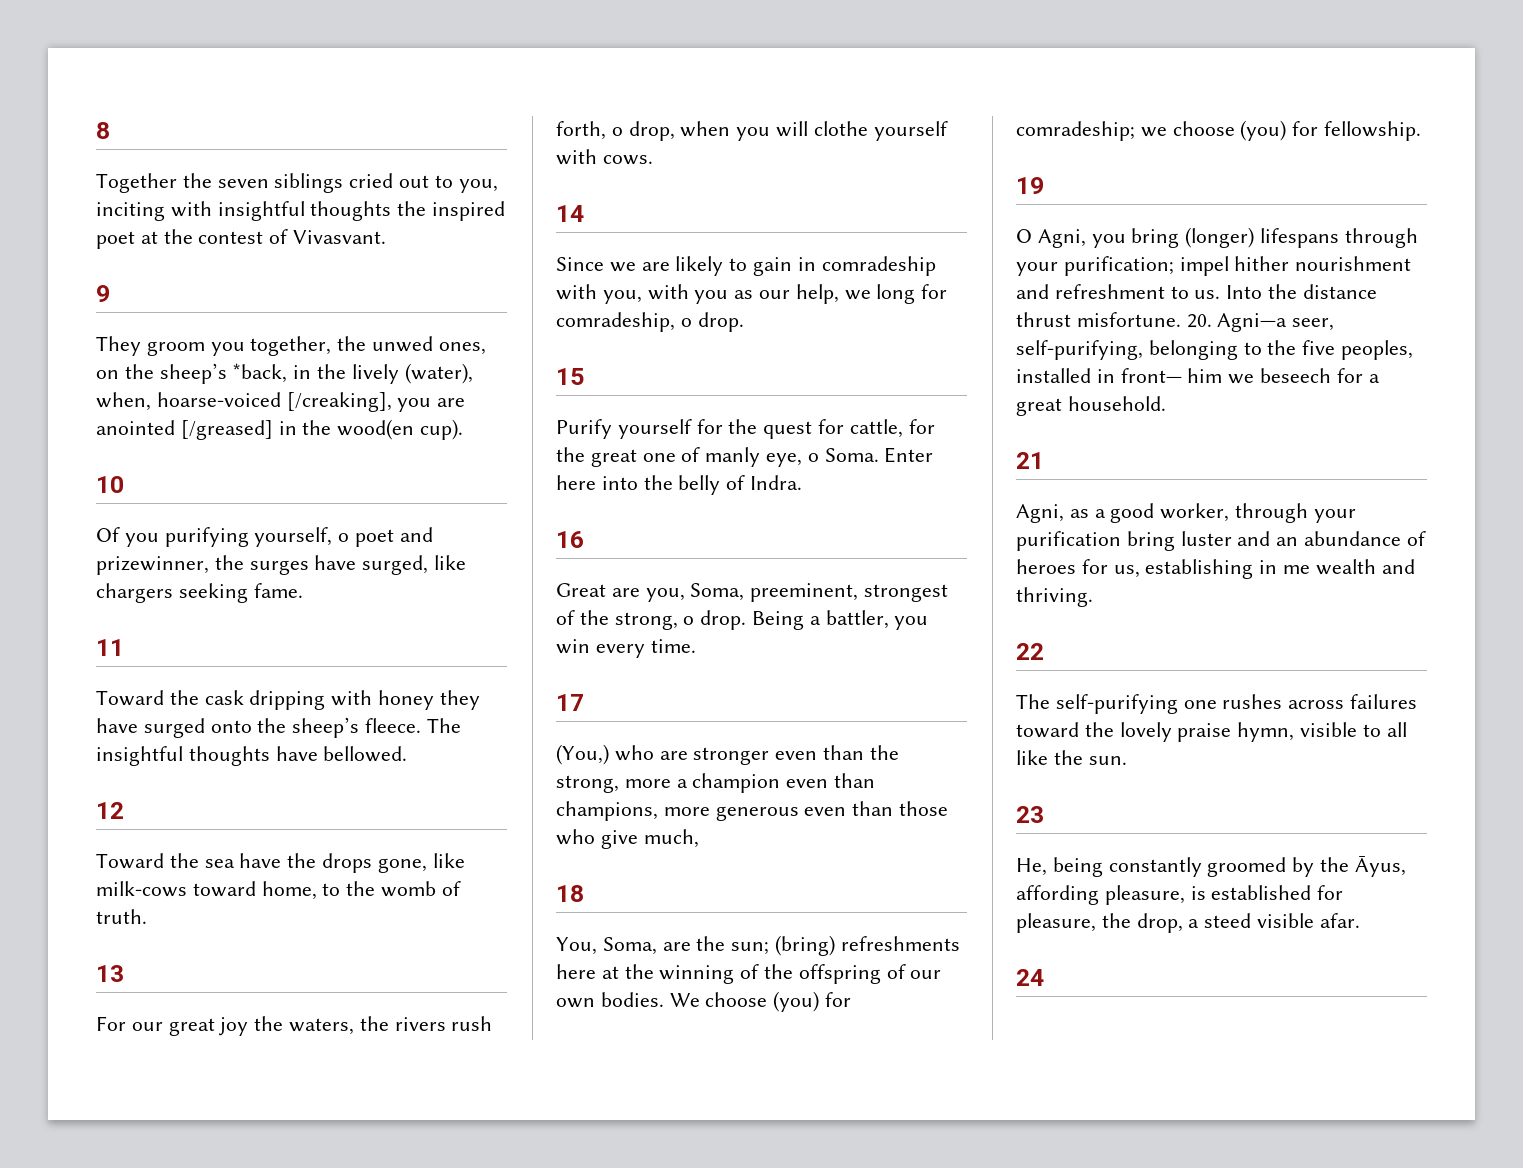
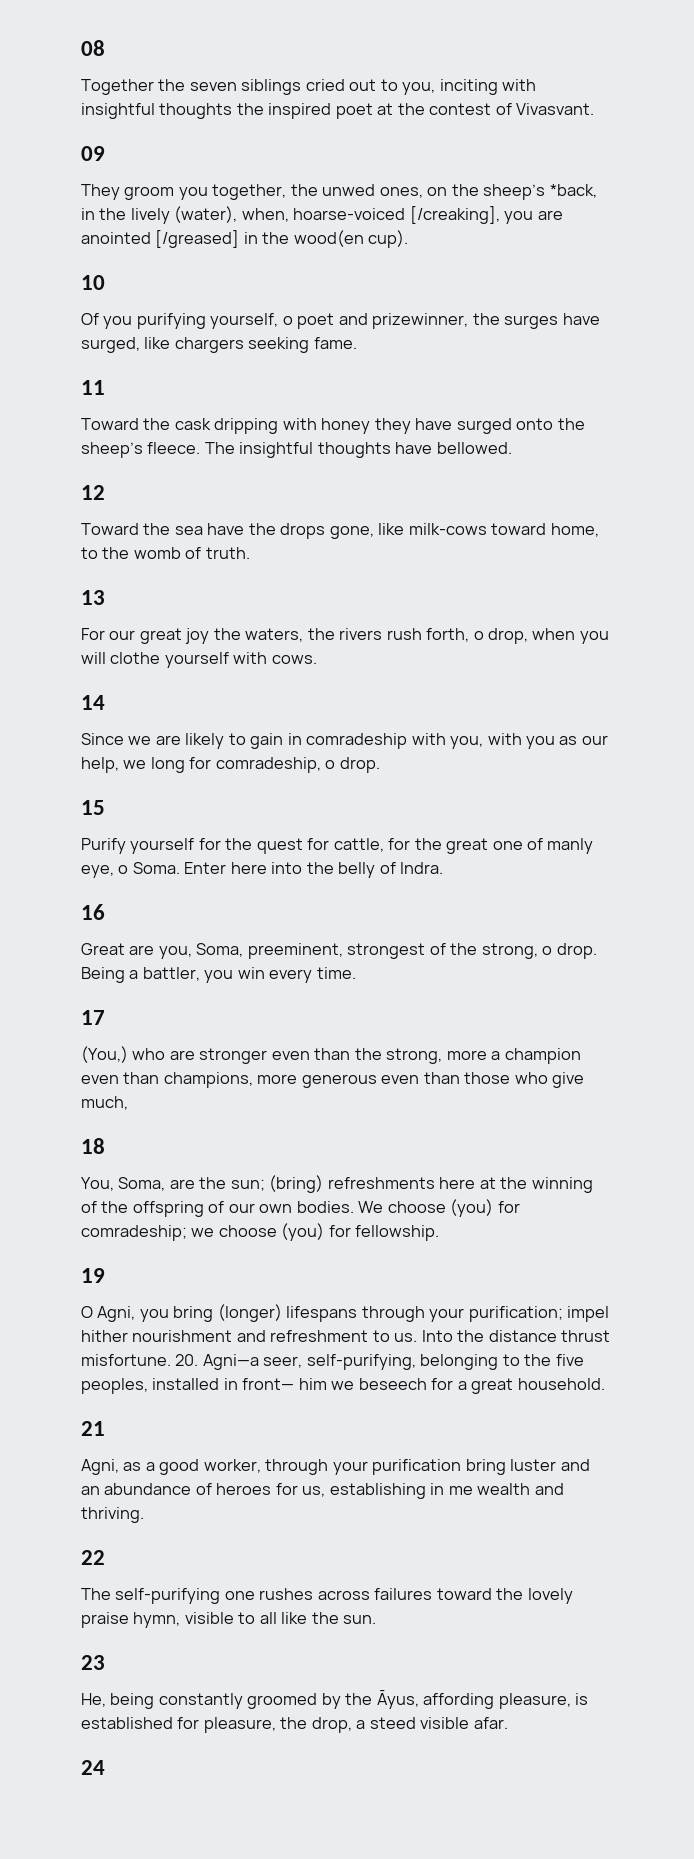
[96,122,110,139] 8 -> [81,40,105,56] 08
[96,285,110,302] 9 -> [81,146,105,161] 09

